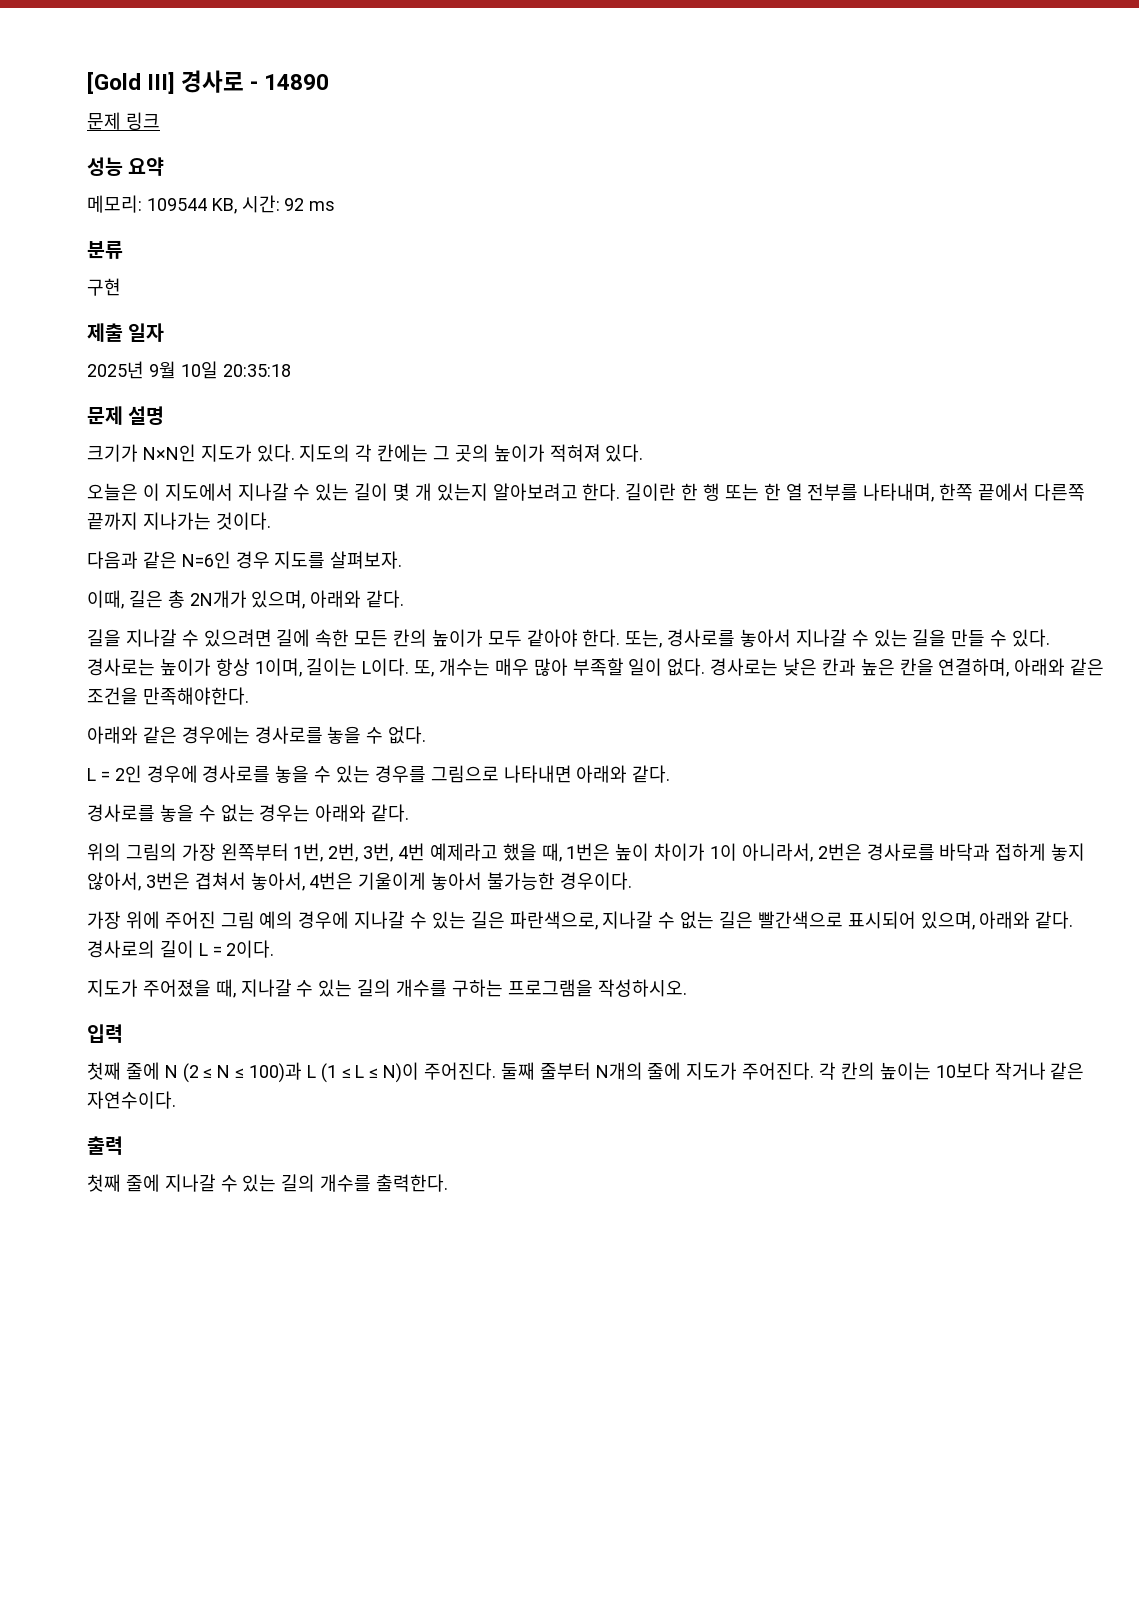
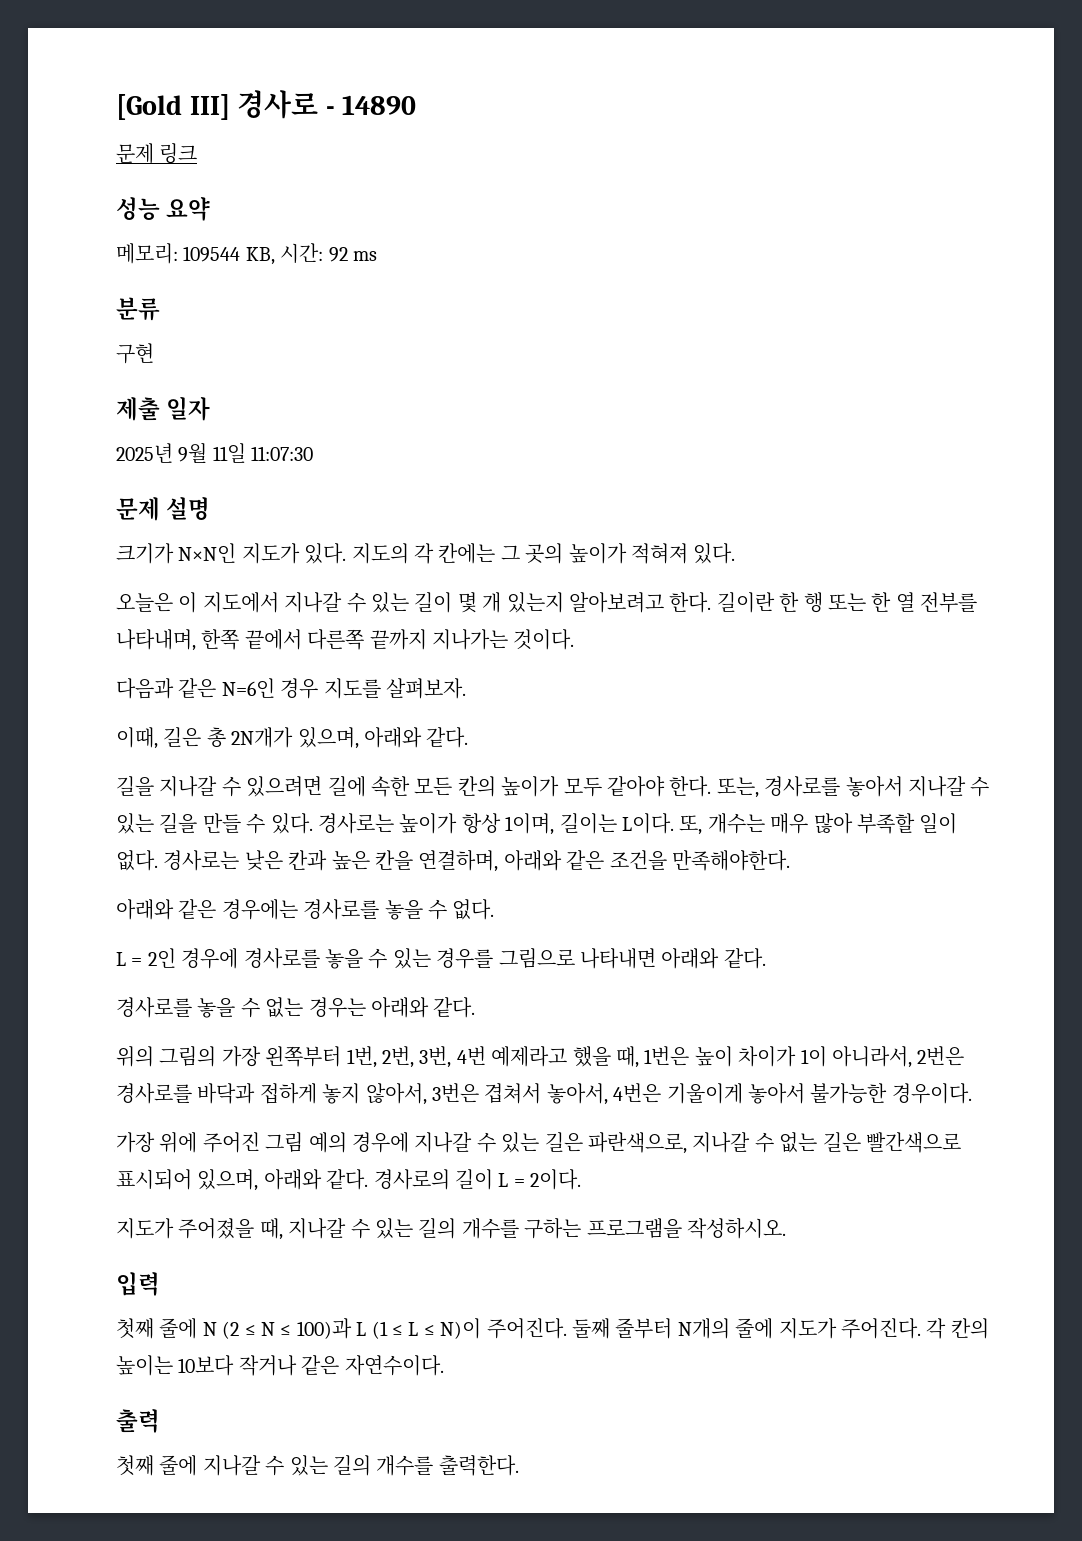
[180,361,291,379] 10일 20:35:18 -> [212,443,314,463] 11일 11:07:30

